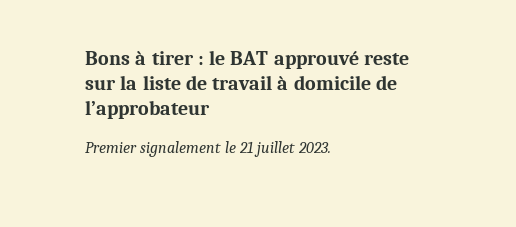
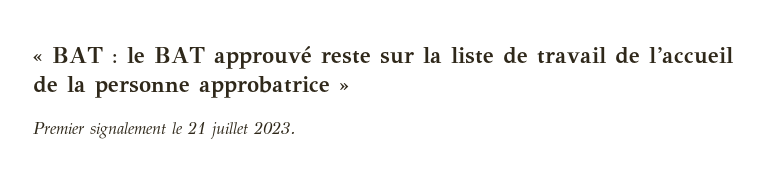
[85,51,194,65] Bons à tirer -> [33,47,103,63] « BAT
[277,75,397,90] [85,100,210,119] à domicile de l’approbateur -> [614,47,733,64] [33,76,349,98] de l’accueil de la personne approbatrice »

